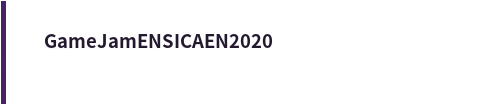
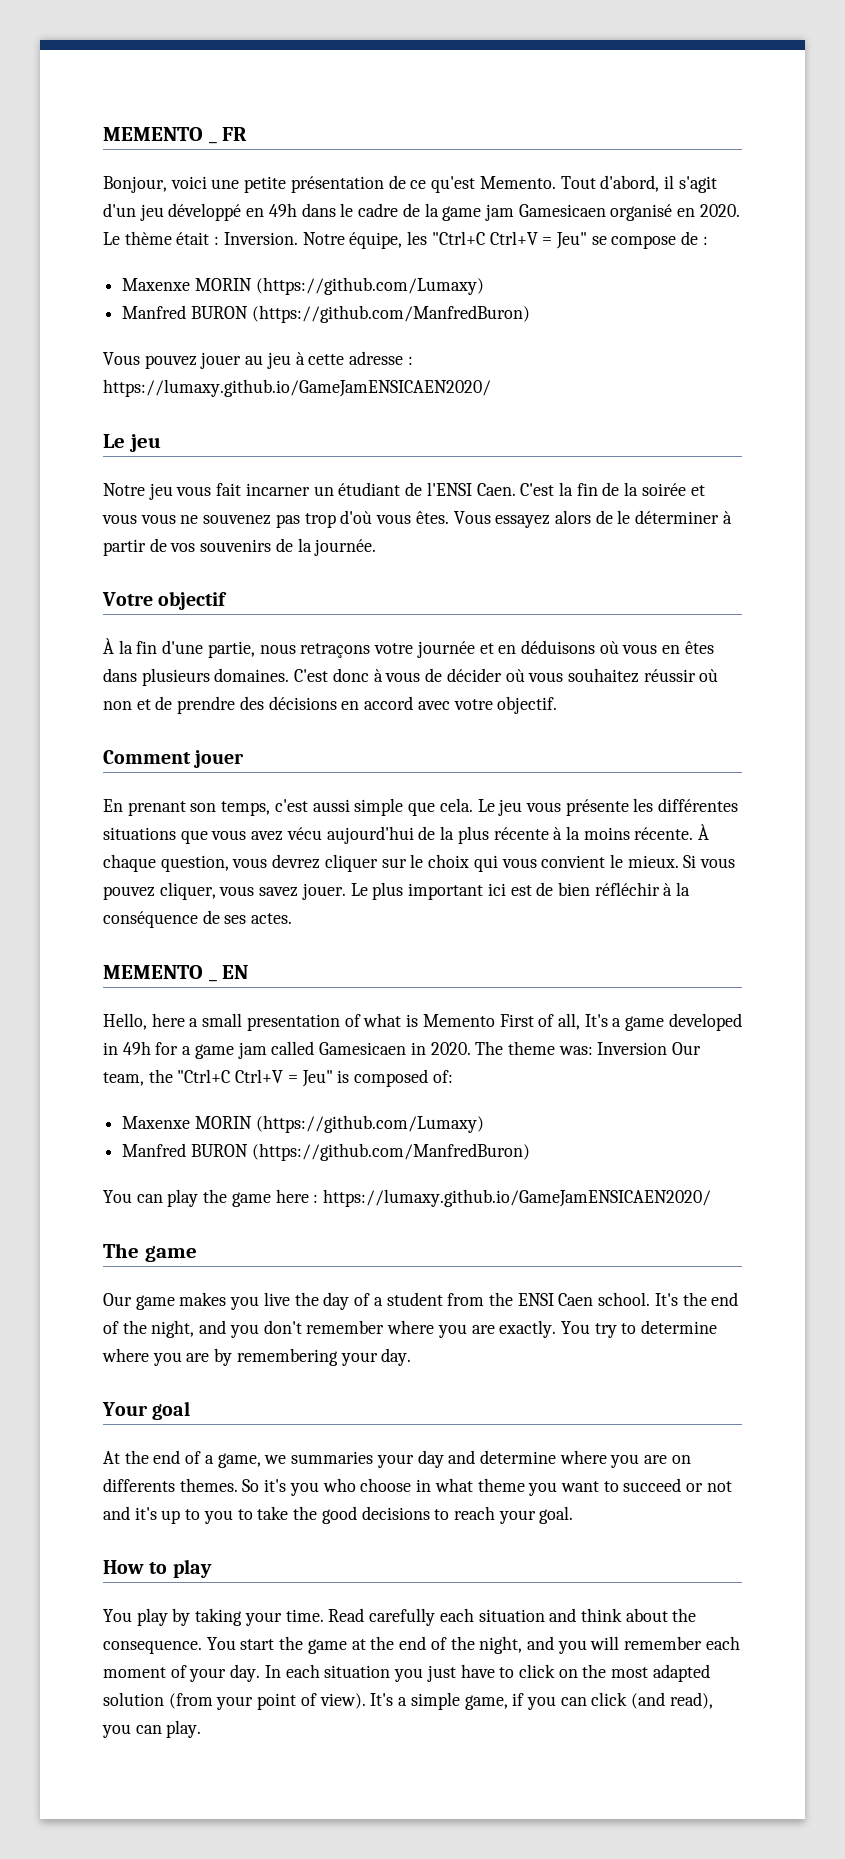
[43,33,273,49] GameJamENSICAEN2020 -> [103,127,203,141] [208,141,217,144] [222,127,248,141] [103,175,717,193] [103,203,740,221] [103,231,708,249] [122,277,484,295] [122,305,530,323] [103,351,413,369] [103,379,491,397] [103,434,161,452] [103,482,705,500] [102,510,732,528] [103,538,377,556] [102,591,228,610] [103,638,714,658] [103,668,719,686] [103,696,558,714] [103,750,245,768] [103,798,739,816] [103,824,710,844] [103,854,736,872] [103,882,691,900] [103,910,293,928] [103,965,203,979] [208,979,217,982] [222,965,249,979] [103,1013,742,1031] [103,1041,702,1059] [103,1069,453,1087] [122,1115,484,1133] [122,1143,530,1161] [103,1189,712,1207] [103,1243,197,1262] [103,1292,739,1310] [103,1320,718,1338] [102,1348,412,1366] [102,1401,191,1420] [103,1450,691,1468] [103,1478,732,1496] [103,1506,574,1524] [103,1559,212,1578] [103,1608,697,1626] [103,1636,740,1654] [103,1664,710,1682] [103,1692,713,1710] [102,1720,202,1738] MEMENTO _ FR // Bonjour, voici une petite présentation de ce qu'est Memento. Tout d'abord, il s'agit d'un jeu développé en 49h dans le cadre de la game jam Gamesicaen organisé en 2020. Le thème était : Inversion. Notre équipe, les "Ctrl+C Ctrl+V = Jeu" se compose de : // Maxenxe MORIN (https://github.com/Lumaxy) // Manfred BURON (https://github.com/ManfredBuron) // Vous pouvez jouer au jeu à cette adresse : https://lumaxy.github.io/GameJamENSICAEN2020/ // Le jeu // Notre jeu vous fait incarner un étudiant de l'ENSI Caen. C'est la fin de la soirée et vous vous ne souvenez pas trop d'où vous êtes. Vous essayez alors de le déterminer à partir de vos souvenirs de la journée. // Votre objectif // À la fin d'une partie, nous retraçons votre journée et en déduisons où vous en êtes dans plusieurs domaines. C'est donc à vous de décider où vous souhaitez réussir où non et de prendre des décisions en accord avec votre objectif. // Comment jouer // En prenant son temps, c'est aussi simple que cela. Le jeu vous présente les différentes situations que vous avez vécu aujourd'hui de la plus récente à la moins récente. À chaque question, vous devrez cliquer sur le choix qui vous convient le mieux. Si vous pouvez cliquer, vous savez jouer. Le plus important ici est de bien réfléchir à la conséquence de ses actes. // MEMENTO _ EN // Hello, here a small presentation of what is Memento First of all, It's a game developed in 49h for a game jam called Gamesicaen in 2020. The theme was: Inversion Our team, the "Ctrl+C Ctrl+V = Jeu" is composed of: // Maxenxe MORIN (https://github.com/Lumaxy) // Manfred BURON (https://github.com/ManfredBuron) // You can play the game here : https://lumaxy.github.io/GameJamENSICAEN2020/ // The game // Our game makes you live the day of a student from the ENSI Caen school. It's the end of the night, and you don't remember where you are exactly. You try to determine where you are by remembering your day. // Your goal // At the end of a game, we summaries your day and determine where you are on differents themes. So it's you who choose in what theme you want to succeed or not and it's up to you to take the good decisions to reach your goal. // How to play // You play by taking your time. Read carefully each situation and think about the consequence. You start the game at the end of the night, and you will remember each moment of your day. In each situation you just have to click on the most adapted solution (from your point of view). It's a simple game, if you can click (and read), you can play.

